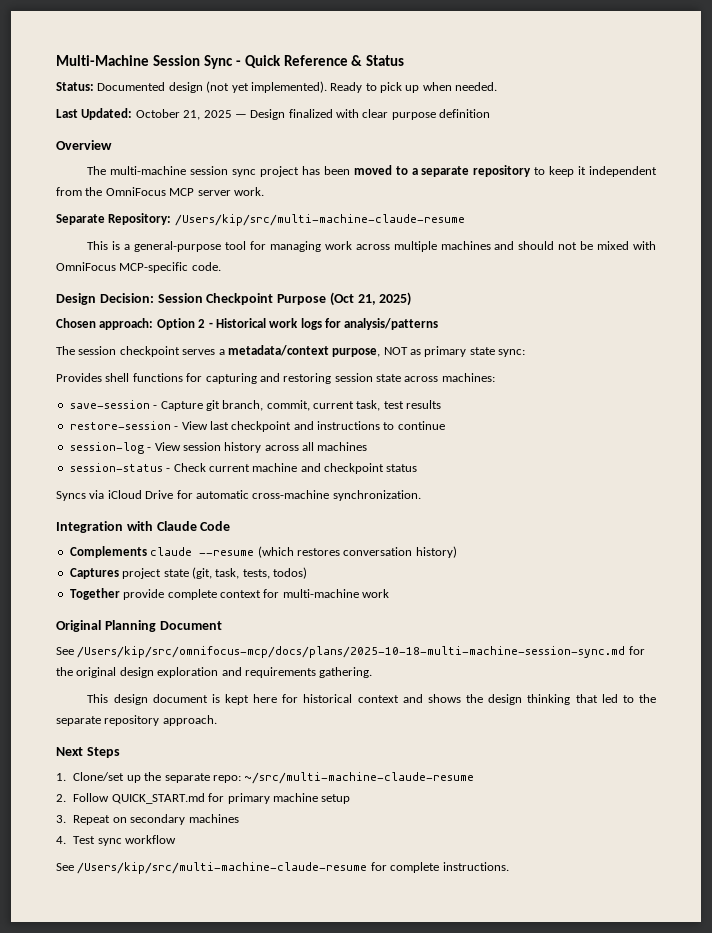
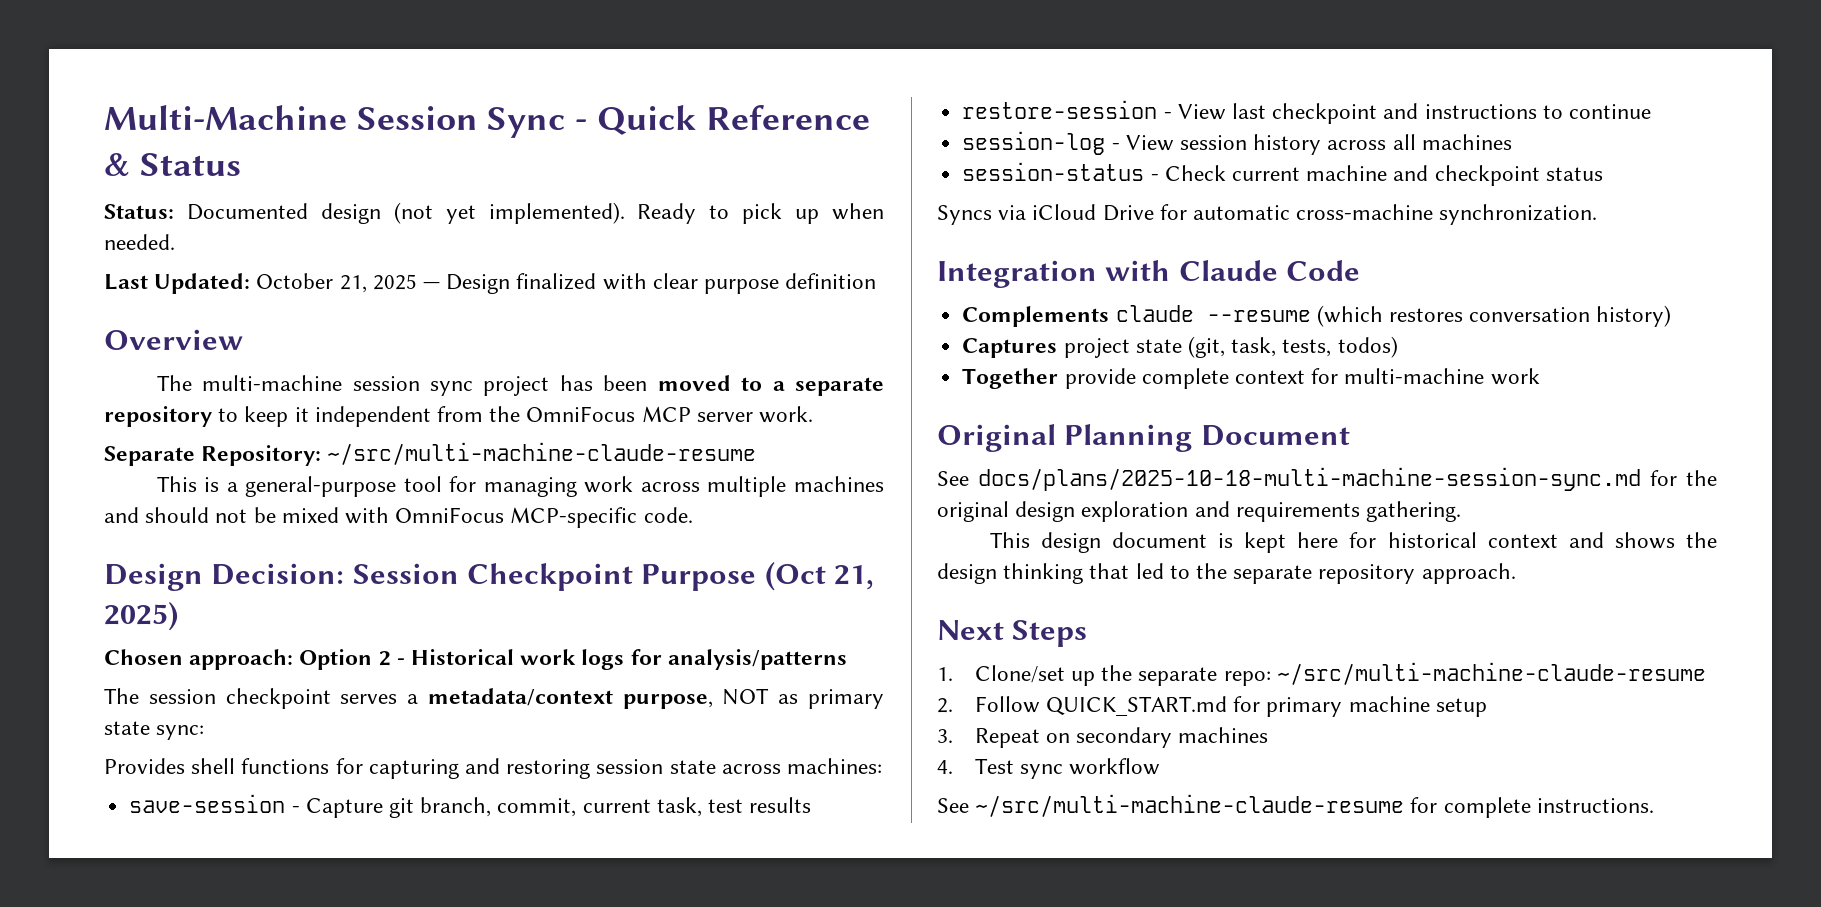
[174,214,465,226] /Users/kip/src/multi-machine-claude-resume -> [327,442,757,465] ~/src/multi-machine-claude-resume
[77,646,626,658] /Users/kip/src/omnifocus-mcp/docs/plans/2025-10-18-multi-machine-session-sync.md -> [978,467,1641,491] docs/plans/2025-10-18-multi-machine-session-sync.md
[77,862,368,874] /Users/kip/src/multi-machine-claude-resume -> [975,794,1405,817] ~/src/multi-machine-claude-resume

